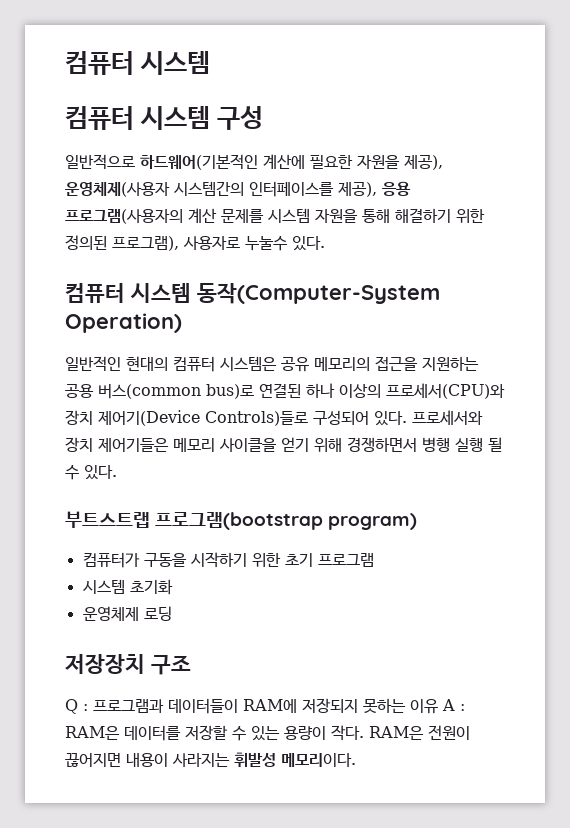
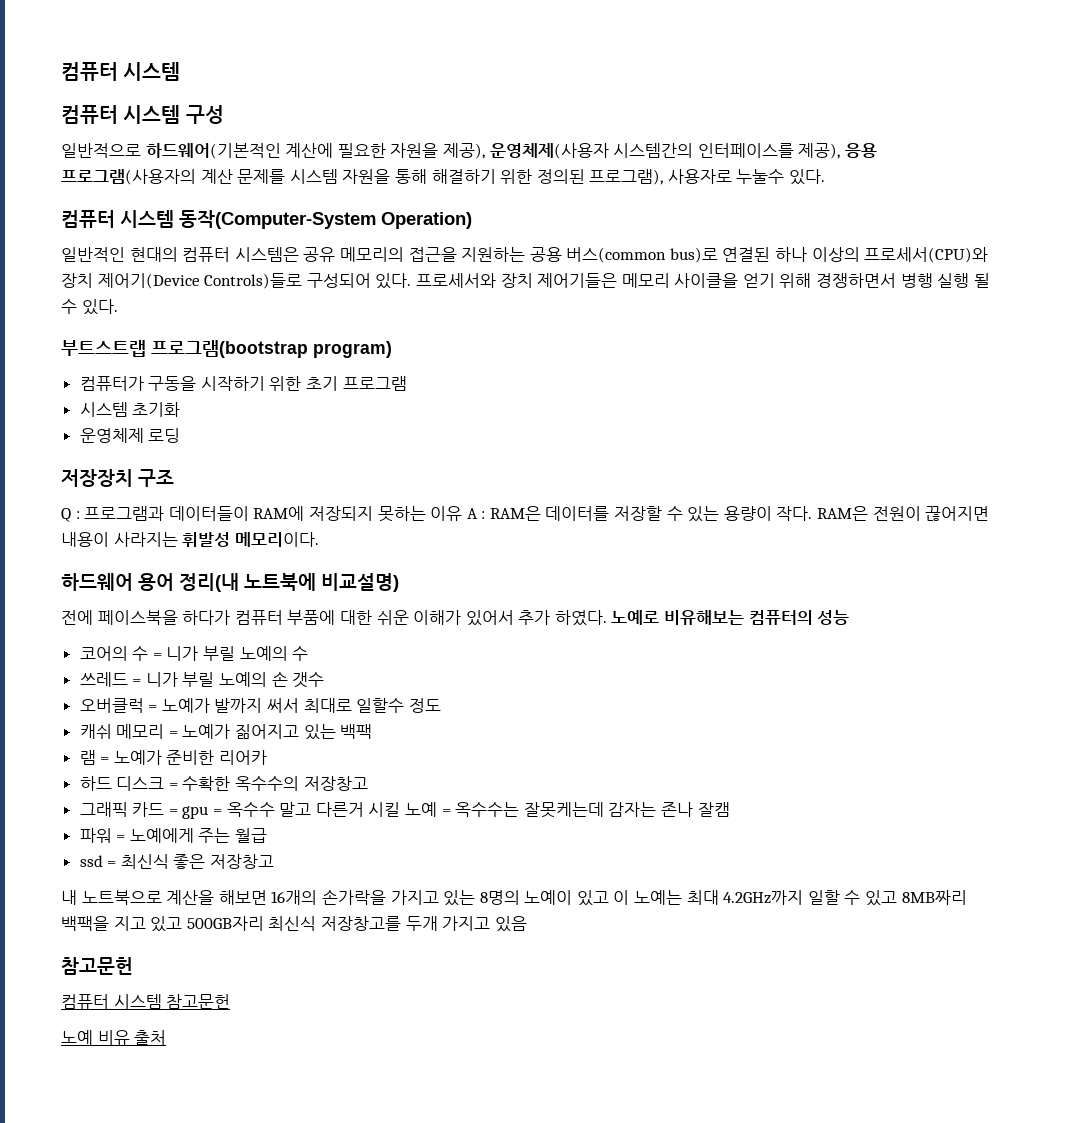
(356, 760) none -> [61,573,399,592] [61,610,850,626] [79,646,309,661] [79,671,325,688] [79,698,441,713] [79,724,373,740] [79,750,268,765] [79,776,368,791] [79,802,730,819] [79,828,268,843] [79,854,275,869] [61,889,967,906] [61,916,527,932] [61,957,133,975] [61,994,231,1009] [61,1030,167,1045] // 하드웨어 용어 정리(내 노트북에 비교설명) // 전에 페이스북을 하다가 컴퓨터 부품에 대한 쉬운 이해가 있어서 추가 하였다. 노예로 비유해보는 컴퓨터의 성능 // 코어의 수 = 니가 부릴 노예의 수 // 쓰레드 = 니가 부릴 노예의 손 갯수 // 오버클럭 = 노예가 발까지 써서 최대로 일할수 정도 // 캐쉬 메모리 = 노예가 짊어지고 있는 백팩 // 램 = 노예가 준비한 리어카 // 하드 디스크 = 수확한 옥수수의 저장창고 // 그래픽 카드 = gpu = 옥수수 말고 다른거 시킬 노예 = 옥수수는 잘못케는데 감자는 존나 잘캠 // 파워 = 노예에게 주는 월급 // ssd = 최신식 좋은 저장창고 // 내 노트북으로 계산을 해보면 16개의 손가락을 가지고 있는 8명의 노예이 있고 이 노예는 최대 4.2GHz까지 일할 수 있고 8MB짜리 백팩을 지고 있고 500GB자리 최신식 저장창고를 두개 가지고 있음 // 참고문헌 // 컴퓨터 시스템 참고문헌 // 노예 비유 출처

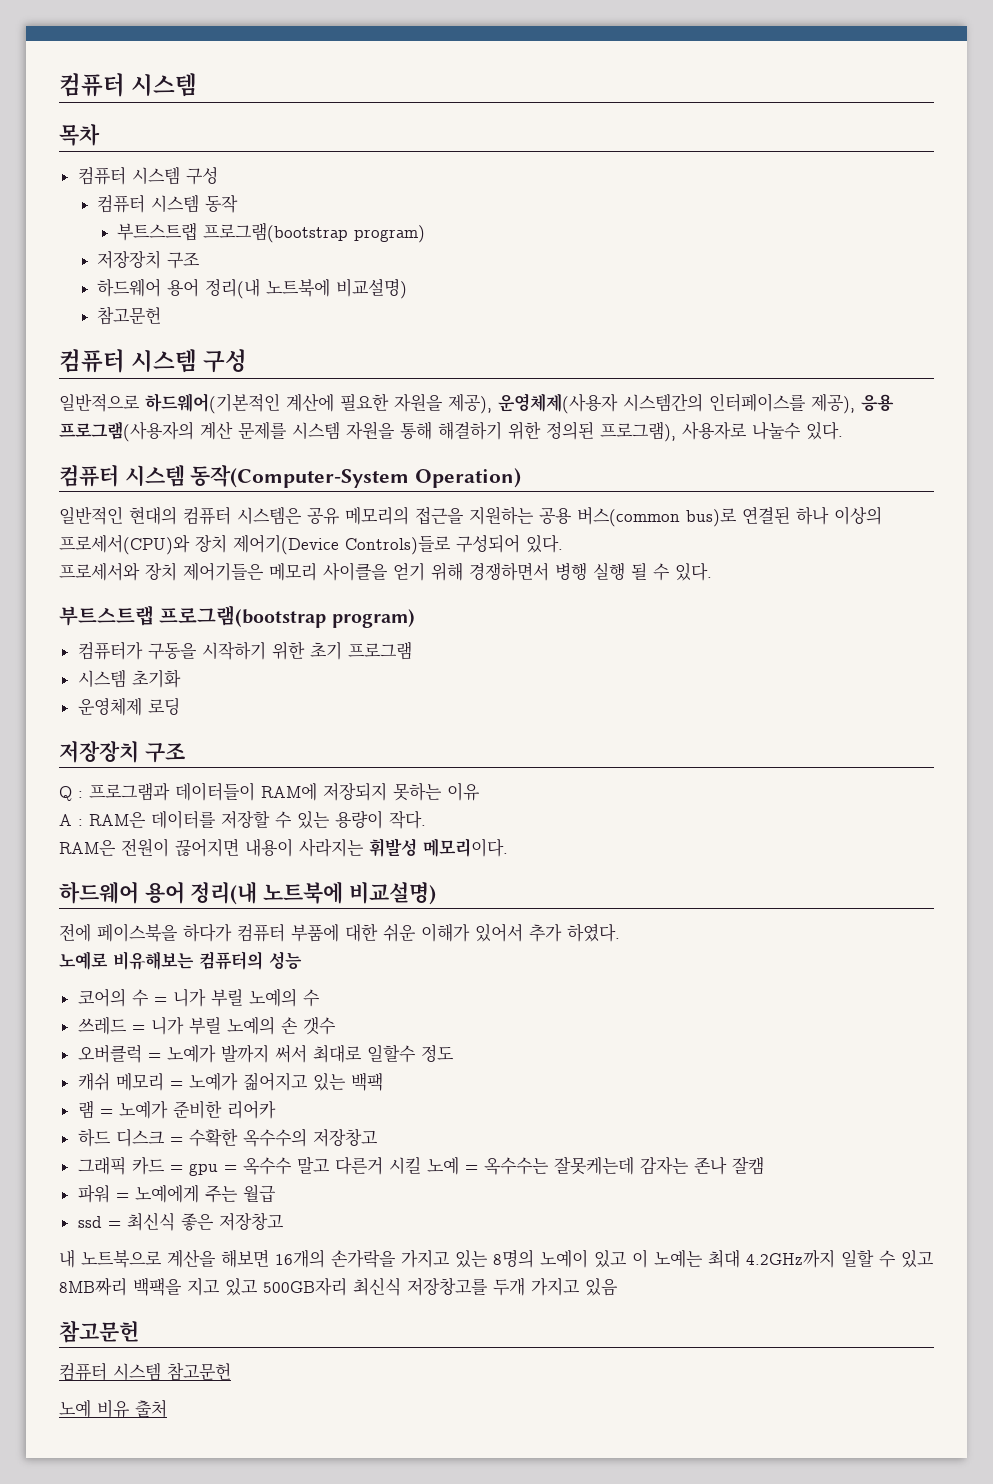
[61,62,181,81] 컴퓨터 시스템 -> [59,73,198,97] [59,124,100,146] [77,167,218,185] [97,195,239,213] [117,222,426,243] [97,250,201,269] [97,278,408,299] [97,306,162,325] 컴퓨터 시스템 // 목차 // 컴퓨터 시스템 구성 // 컴퓨터 시스템 동작 // 부트스트랩 프로그램(bootstrap program) // 저장장치 구조 // 하드웨어 용어 정리(내 노트북에 비교설명) // 참고문헌
[736,169,785,184] 누눌수 -> [752,421,801,440] 나눌수
(412, 281) none -> (563, 544) //
(463, 513) none -> (480, 791) //
(813, 513) none -> (426, 820) //
(607, 618) none -> (620, 933) //

